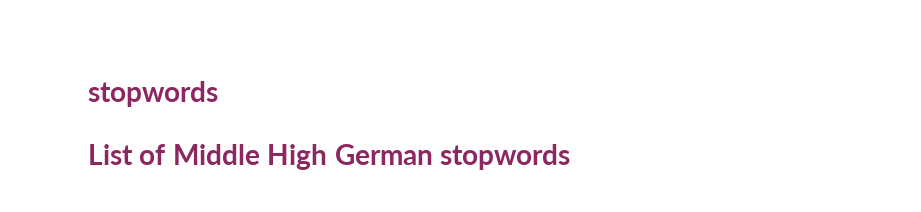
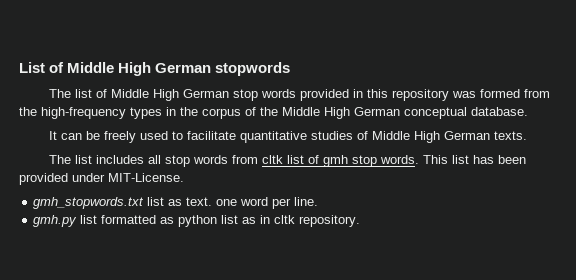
[88,81,218,107] stopwords // -> (19, 67) none
(571, 157) none -> [48,89,550,101] [19,107,528,119] [48,131,527,143] [48,155,526,167] [19,173,184,185] [33,197,319,209] [33,215,361,227] // The list of Middle High German stop words provided in this repository was formed from the high-frequency types in the corpus of the Middle High German conceptual database. // It can be freely used to facilitate quantitative studies of Middle High German texts. // The list includes all stop words from cltk list of gmh stop words. This list has been provided under MIT-License. // gmh_stopwords.txt list as text. one word per line. // gmh.py list formatted as python list as in cltk repository.

